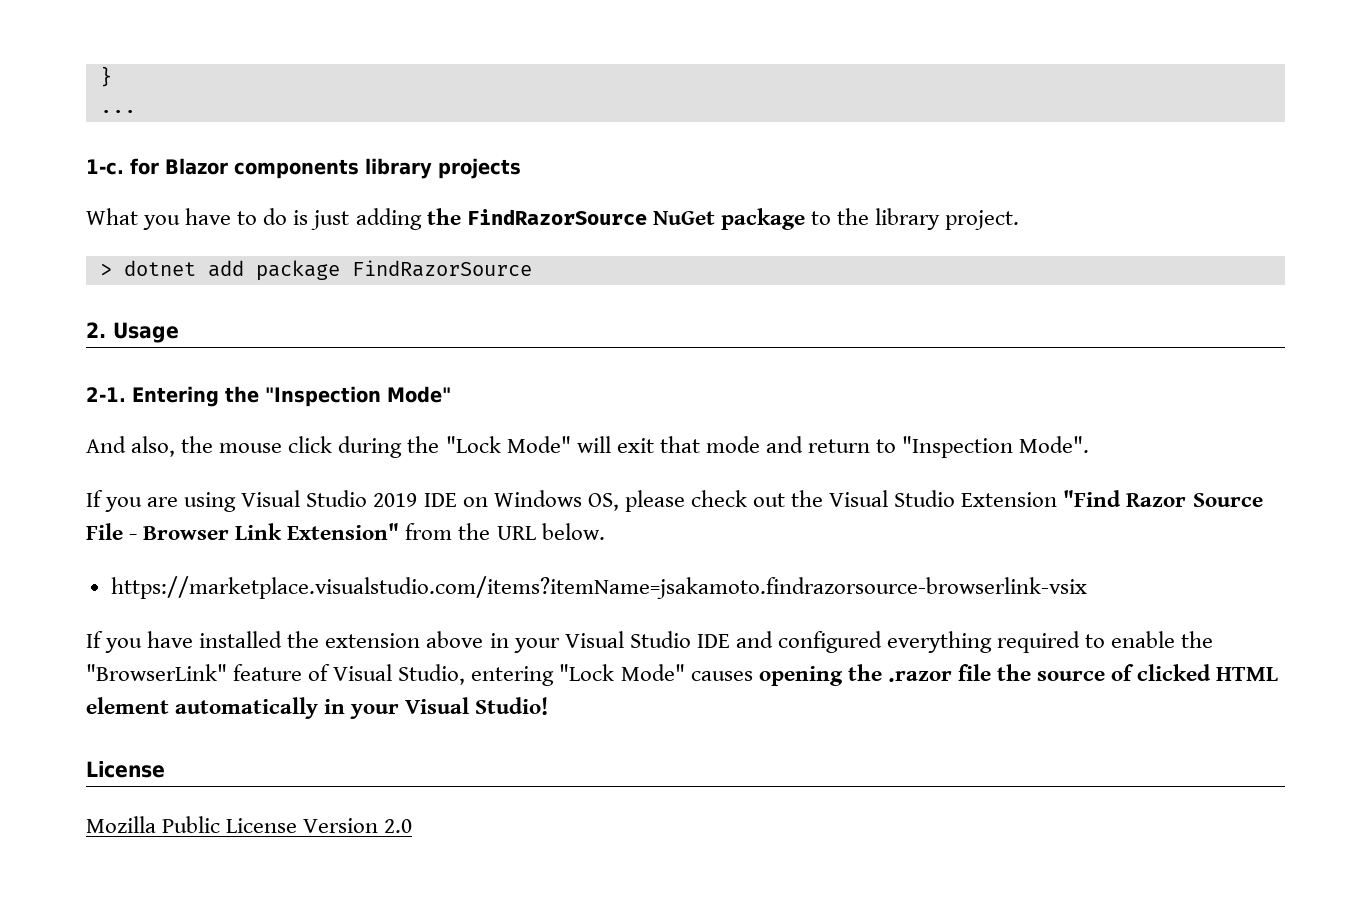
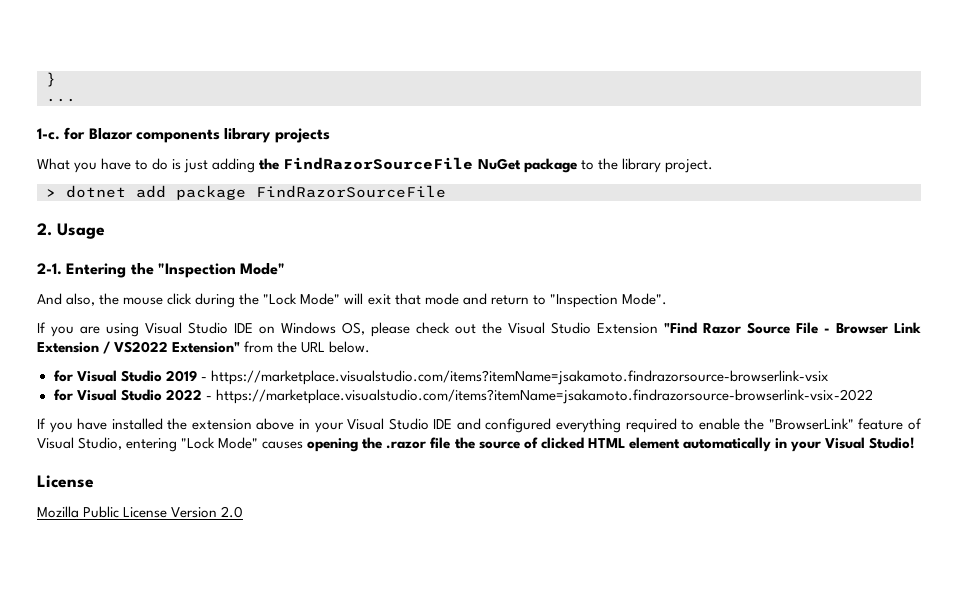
[466,209,647,225] FindRazorSource -> [283,157,474,170] FindRazorSourceFile
[351,260,532,277] FindRazorSource -> [256,185,446,198] FindRazorSourceFile
[373,493,418,507] 2019 -> (228, 328) none
(283, 531) none -> [37,341,169,354] Extension / VS2022
[110,576,1087,599] https://marketplace.visualstudio.com/items?itemName=jsakamoto.findrazorsource-browserlink-vsix -> [53,370,829,385] [53,389,873,404] for Visual Studio 2019 - https://marketplace.visualstudio.com/items?itemName=jsakamoto.findrazorsource-browserlink-vsix // for Visual Studio 2022 - https://marketplace.visualstudio.com/items?itemName=jsakamoto.findrazorsource-browserlink-vsix-2022

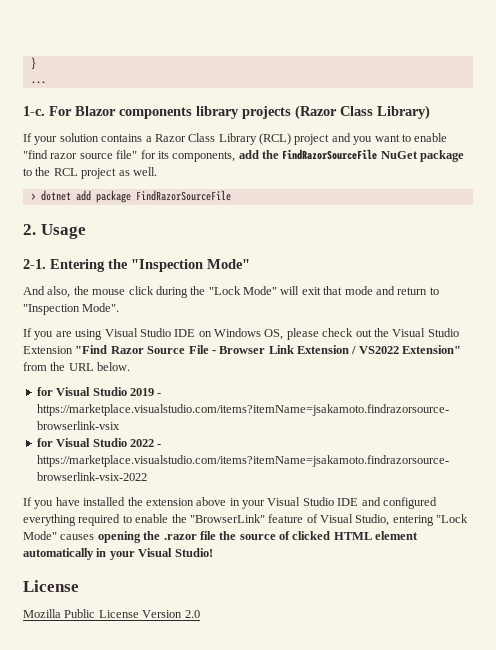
[64,127,86,140] for -> [49,106,72,116] For
[37,158,256,173] // What you have to do is just adding -> [295,105,430,120] [23,133,448,145] [23,150,259,162] (Razor Class Library) // If your solution contains a Razor Class Library (RCL) project and you want to enable "find razor source file" for its components, add
[621,158,713,173] library project. -> [53,167,157,179] RCL project as well.

